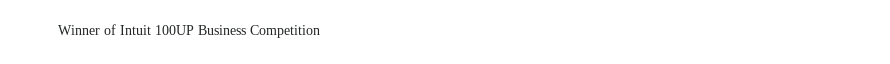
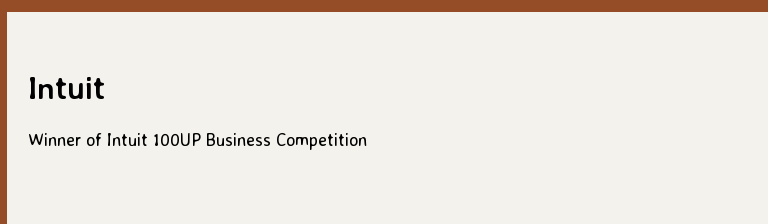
(58, 30) none -> [28,77,105,99] Intuit //

